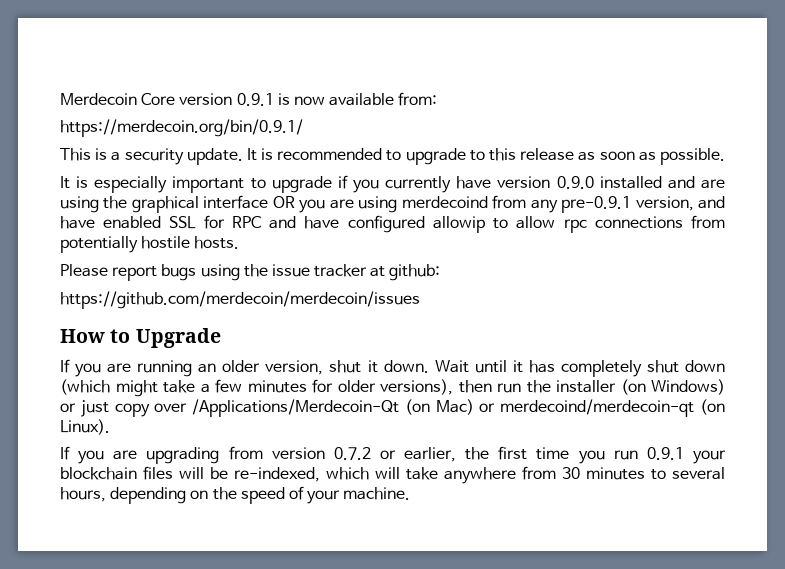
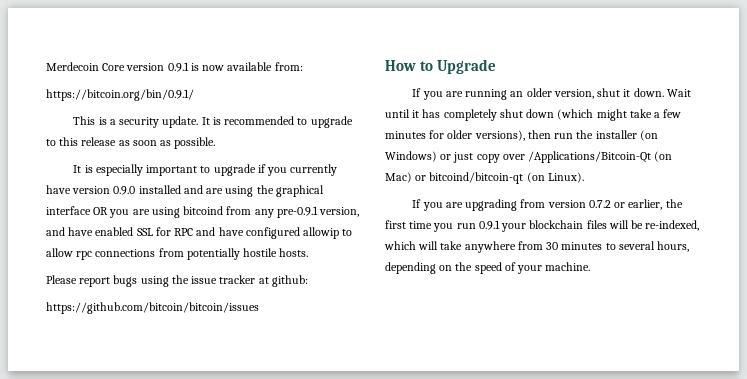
[60,119,303,137] https://merdecoin.org/bin/0.9.1/ -> [46,89,194,101] https://bitcoin.org/bin/0.9.1/
[401,196,488,208] merdecoind -> [183,206,224,215] bitcoind
[60,291,420,309] https://github.com/merdecoin/merdecoin/issues -> [46,302,259,314] https://github.com/bitcoin/bitcoin/issues
[192,399,400,417] /Applications/Merdecoin-Qt -> [528,151,652,163] /Applications/Bitcoin-Qt
[500,399,695,417] merdecoind/merdecoin-qt -> [429,172,524,184] bitcoind/bitcoin-qt

